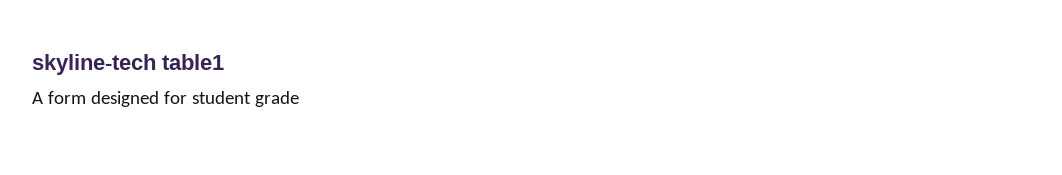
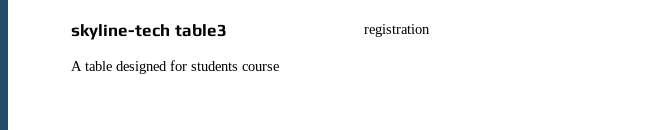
[162,54,224,70] table1 -> [174,24,227,37] table3
[47,91,86,104] form -> [85,61,112,71] table
[191,91,299,107] student grade -> [191,61,279,71] [364,24,430,37] students course registration

